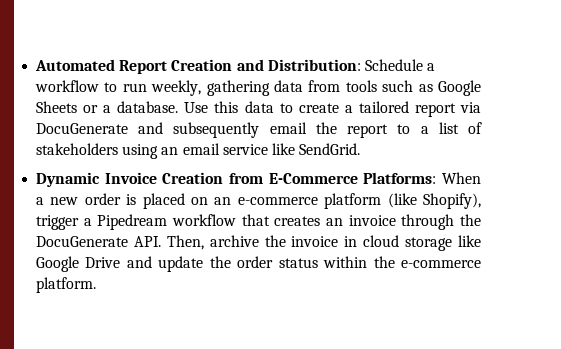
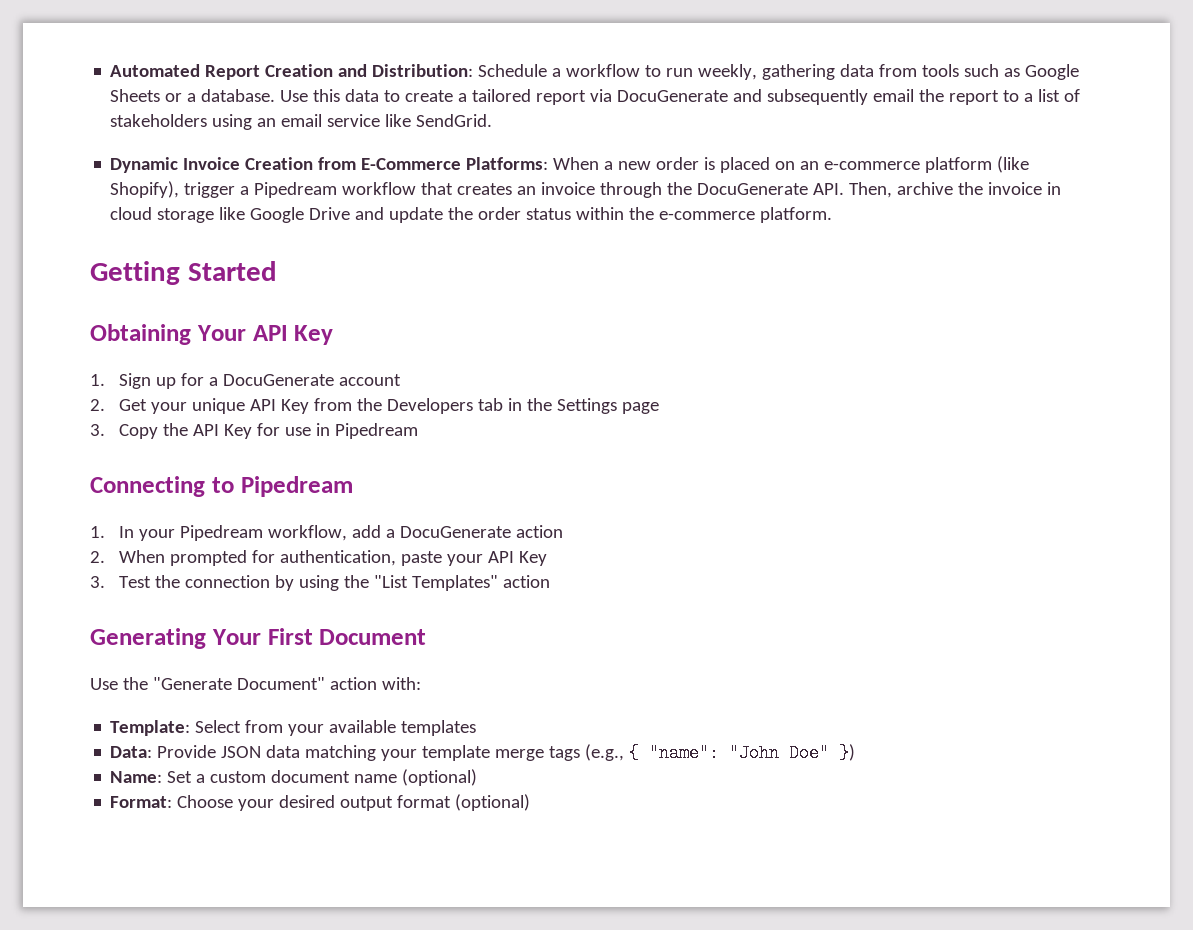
(97, 285) none -> [90,261,277,285] [90,324,334,345] [90,373,401,389] [90,398,659,414] [90,423,418,439] [90,476,353,497] [90,525,563,541] [90,550,547,566] [90,575,550,591] [90,628,427,649] [90,677,421,690] [110,720,477,736] [110,744,856,762] [110,769,478,786] [110,794,531,811] // Getting Started // Obtaining Your API Key // 1. Sign up for a DocuGenerate account // 2. Get your unique API Key from the Developers tab in the Settings page // 3. Copy the API Key for use in Pipedream // Connecting to Pipedream // 1. In your Pipedream workflow, add a DocuGenerate action // 2. When prompted for authentication, paste your API Key // 3. Test the connection by using the "List Templates" action // Generating Your First Document // Use the "Generate Document" action with: // Template: Select from your available templates // Data: Provide JSON data matching your template merge tags (e.g., { "name": "John Doe" }) // Name: Set a custom document name (optional) // Format: Choose your desired output format (optional)

